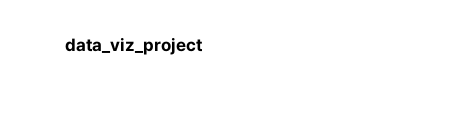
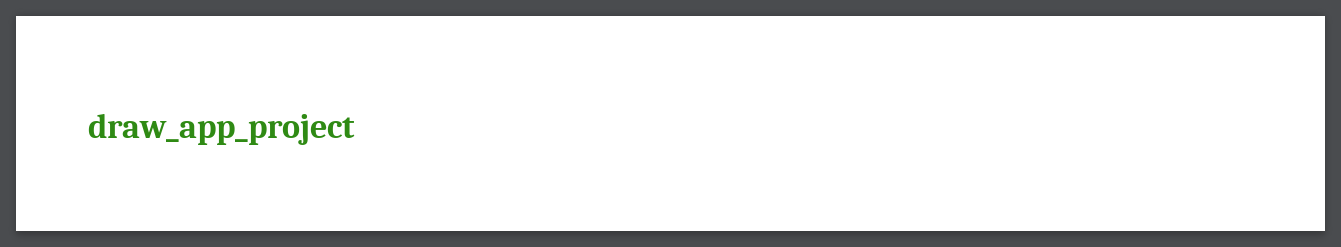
[65,37,203,55] data_viz_project -> [88,113,355,145] draw_app_project

